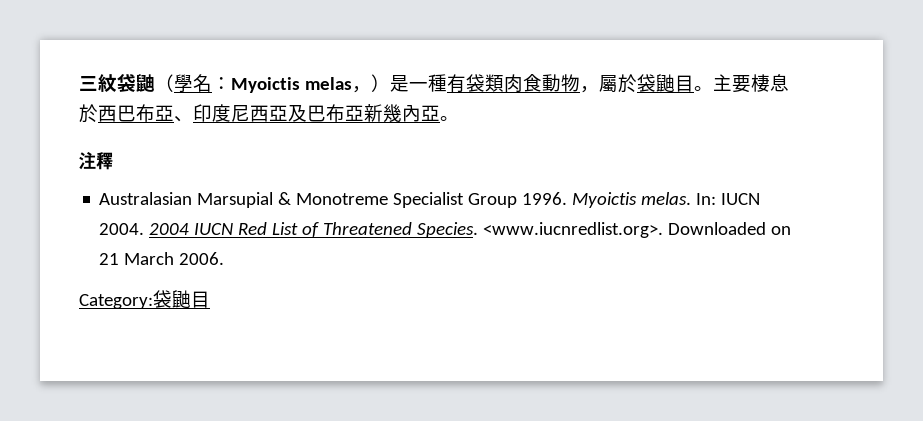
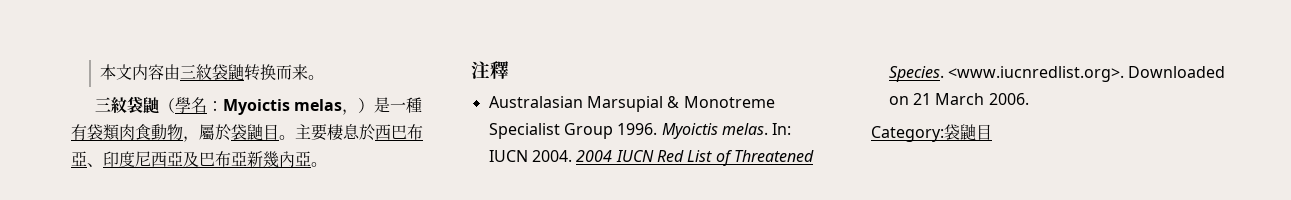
(79, 83) none -> [100,64,325,81] 本文内容由三紋袋鼬转换而来。 //

